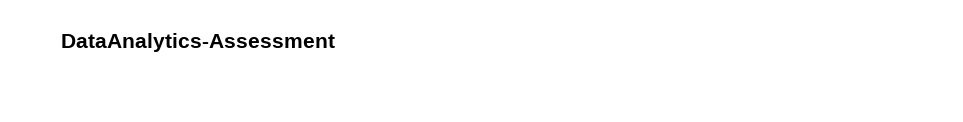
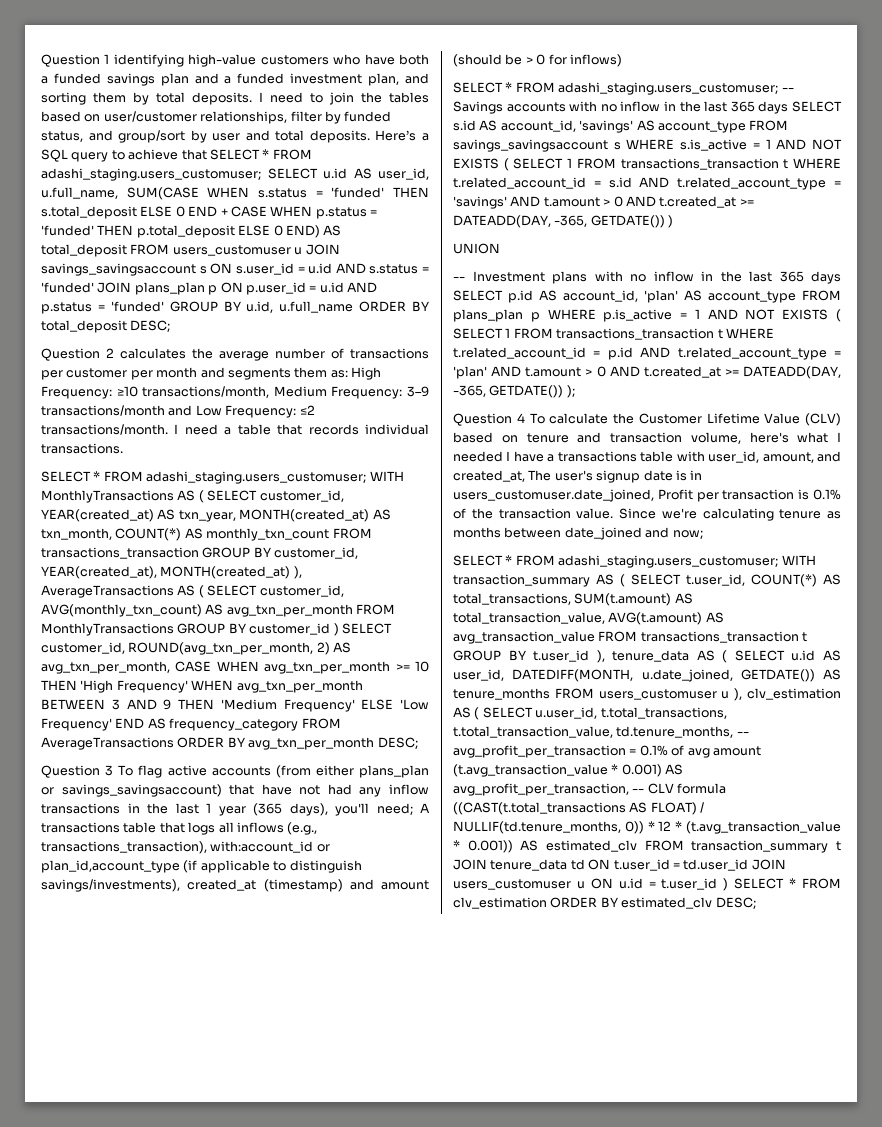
[61,33,335,52] DataAnalytics-Assessment -> [41,54,429,67] [41,73,429,86] [41,92,429,105] [41,111,392,124] [41,130,429,143] [41,149,312,162] [41,168,429,181] [41,187,430,200] [41,206,377,219] [41,225,342,238] [41,244,340,257] [41,263,429,276] [41,282,377,295] [41,301,429,314] [41,320,171,333] [41,348,429,361] [41,367,381,380] [41,386,429,399] [41,405,315,418] [41,424,429,435] [41,443,123,454] [41,471,404,484] [41,490,344,503] [41,509,391,522] [41,528,372,541] [41,547,359,559] [41,566,302,579] [41,585,344,598] [41,604,396,617] [41,623,392,636] [41,642,352,655] [41,661,429,674] [41,680,363,693] [41,699,429,712] [41,718,341,731] [41,737,418,750] [41,765,429,778] [41,784,429,797] [41,803,430,816] [41,822,318,835] [41,841,330,854] [41,860,362,873] [41,879,429,892] [453,54,622,67] [453,82,794,95] [453,101,842,114] [453,120,789,133] [453,139,842,152] [453,158,841,171] [453,177,841,190] [453,196,754,209] [453,215,674,228] [453,243,500,254] [453,271,841,284] [453,290,841,303] [453,309,841,322] [453,328,774,340] [453,347,841,360] [453,366,841,379] [453,385,575,398] [453,413,841,426] [453,432,841,444] [453,451,841,463] [453,470,703,483] [453,489,841,502] [453,508,841,521] [453,527,703,540] [453,555,816,568] [453,574,841,587] [453,593,693,606] [453,612,724,625] [453,631,808,644] [453,650,841,663] [453,669,841,682] [453,688,841,701] [453,707,727,720] [453,726,749,738] [453,745,761,758] [453,764,684,777] [453,783,727,796] [453,802,705,815] [453,821,841,834] [453,840,841,853] [453,859,786,871] [453,878,842,891] [453,897,756,909] Question 1 identifying high-value customers who have both a funded savings plan and a funded investment plan, and sorting them by total deposits. I need to join the tables based on user/customer relationships, filter by funded status, and group/sort by user and total deposits. Here’s a SQL query to achieve that SELECT * FROM adashi_staging.users_customuser; SELECT u.id AS user_id, u.full_name, SUM(CASE WHEN s.status = 'funded' THEN s.total_deposit ELSE 0 END + CASE WHEN p.status = 'funded' THEN p.total_deposit ELSE 0 END) AS total_deposit FROM users_customuser u JOIN savings_savingsaccount s ON s.user_id = u.id AND s.status = 'funded' JOIN plans_plan p ON p.user_id = u.id AND p.status = 'funded' GROUP BY u.id, u.full_name ORDER BY total_deposit DESC; // Question 2 calculates the average number of transactions per customer per month and segments them as: High Frequency: ≥10 transactions/month, Medium Frequency: 3–9 transactions/month and Low Frequency: ≤2 transactions/month. I need a table that records individual transactions. // SELECT * FROM adashi_staging.users_customuser; WITH MonthlyTransactions AS ( SELECT customer_id, YEAR(created_at) AS txn_year, MONTH(created_at) AS txn_month, COUNT(*) AS monthly_txn_count FROM transactions_transaction GROUP BY customer_id, YEAR(created_at), MONTH(created_at) ), AverageTransactions AS ( SELECT customer_id, AVG(monthly_txn_count) AS avg_txn_per_month FROM MonthlyTransactions GROUP BY customer_id ) SELECT customer_id, ROUND(avg_txn_per_month, 2) AS avg_txn_per_month, CASE WHEN avg_txn_per_month >= 10 THEN 'High Frequency' WHEN avg_txn_per_month BETWEEN 3 AND 9 THEN 'Medium Frequency' ELSE 'Low Frequency' END AS frequency_category FROM AverageTransactions ORDER BY avg_txn_per_month DESC; // Question 3 To flag active accounts (from either plans_plan or savings_savingsaccount) that have not had any inflow transactions in the last 1 year (365 days), you'll need; A transactions table that logs all inflows (e.g., transactions_transaction), with:account_id or plan_id,account_type (if applicable to distinguish savings/investments), created_at (timestamp) and amount (should be > 0 for inflows) // SELECT * FROM adashi_staging.users_customuser; -- Savings accounts with no inflow in the last 365 days SELECT s.id AS account_id, 'savings' AS account_type FROM savings_savingsaccount s WHERE s.is_active = 1 AND NOT EXISTS ( SELECT 1 FROM transactions_transaction t WHERE t.related_account_id = s.id AND t.related_account_type = 'savings' AND t.amount > 0 AND t.created_at >= DATEADD(DAY, -365, GETDATE()) ) // UNION // -- Investment plans with no inflow in the last 365 days SELECT p.id AS account_id, 'plan' AS account_type FROM plans_plan p WHERE p.is_active = 1 AND NOT EXISTS ( SELECT 1 FROM transactions_transaction t WHERE t.related_account_id = p.id AND t.related_account_type = 'plan' AND t.amount > 0 AND t.created_at >= DATEADD(DAY, -365, GETDATE()) ); // Question 4 To calculate the Customer Lifetime Value (CLV) based on tenure and transaction volume, here's what I needed I have a transactions table with user_id, amount, and created_at, The user's signup date is in users_customuser.date_joined, Profit per transaction is 0.1% of the transaction value. Since we're calculating tenure as months between date_joined and now; // SELECT * FROM adashi_staging.users_customuser; WITH transaction_summary AS ( SELECT t.user_id, COUNT(*) AS total_transactions, SUM(t.amount) AS total_transaction_value, AVG(t.amount) AS avg_transaction_value FROM transactions_transaction t GROUP BY t.user_id ), tenure_data AS ( SELECT u.id AS user_id, DATEDIFF(MONTH, u.date_joined, GETDATE()) AS tenure_months FROM users_customuser u ), clv_estimation AS ( SELECT u.user_id, t.total_transactions, t.total_transaction_value, td.tenure_months, -- avg_profit_per_transaction = 0.1% of avg amount (t.avg_transaction_value * 0.001) AS avg_profit_per_transaction, -- CLV formula ((CAST(t.total_transactions AS FLOAT) / NULLIF(td.tenure_months, 0)) * 12 * (t.avg_transaction_value * 0.001)) AS estimated_clv FROM transaction_summary t JOIN tenure_data td ON t.user_id = td.user_id JOIN users_customuser u ON u.id = t.user_id ) SELECT * FROM clv_estimation ORDER BY estimated_clv DESC;

